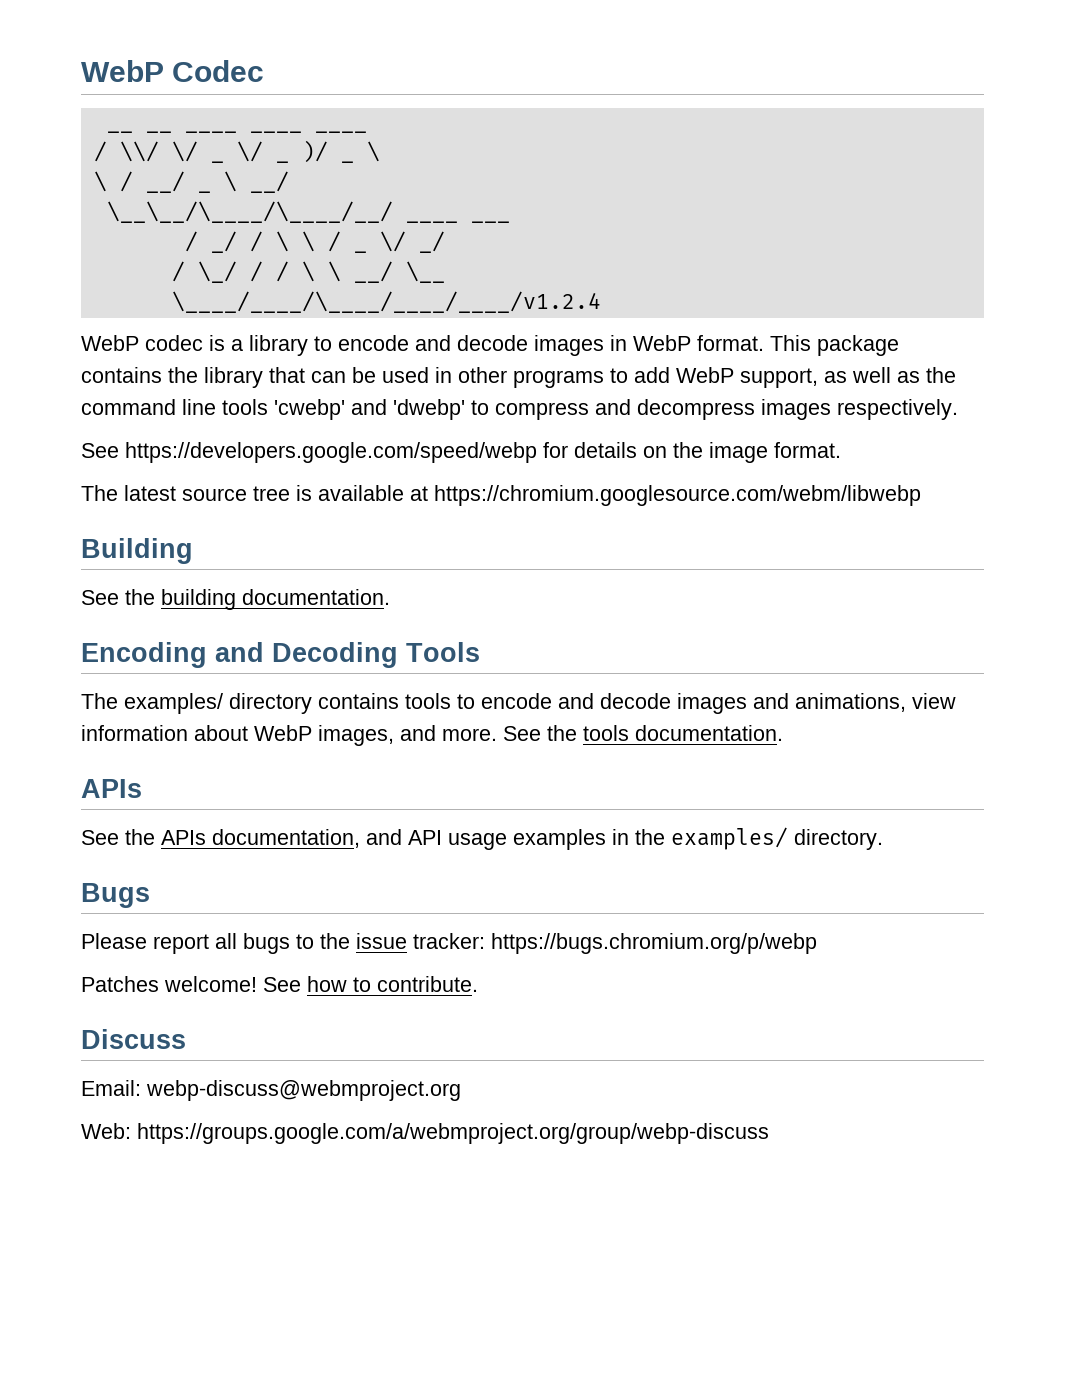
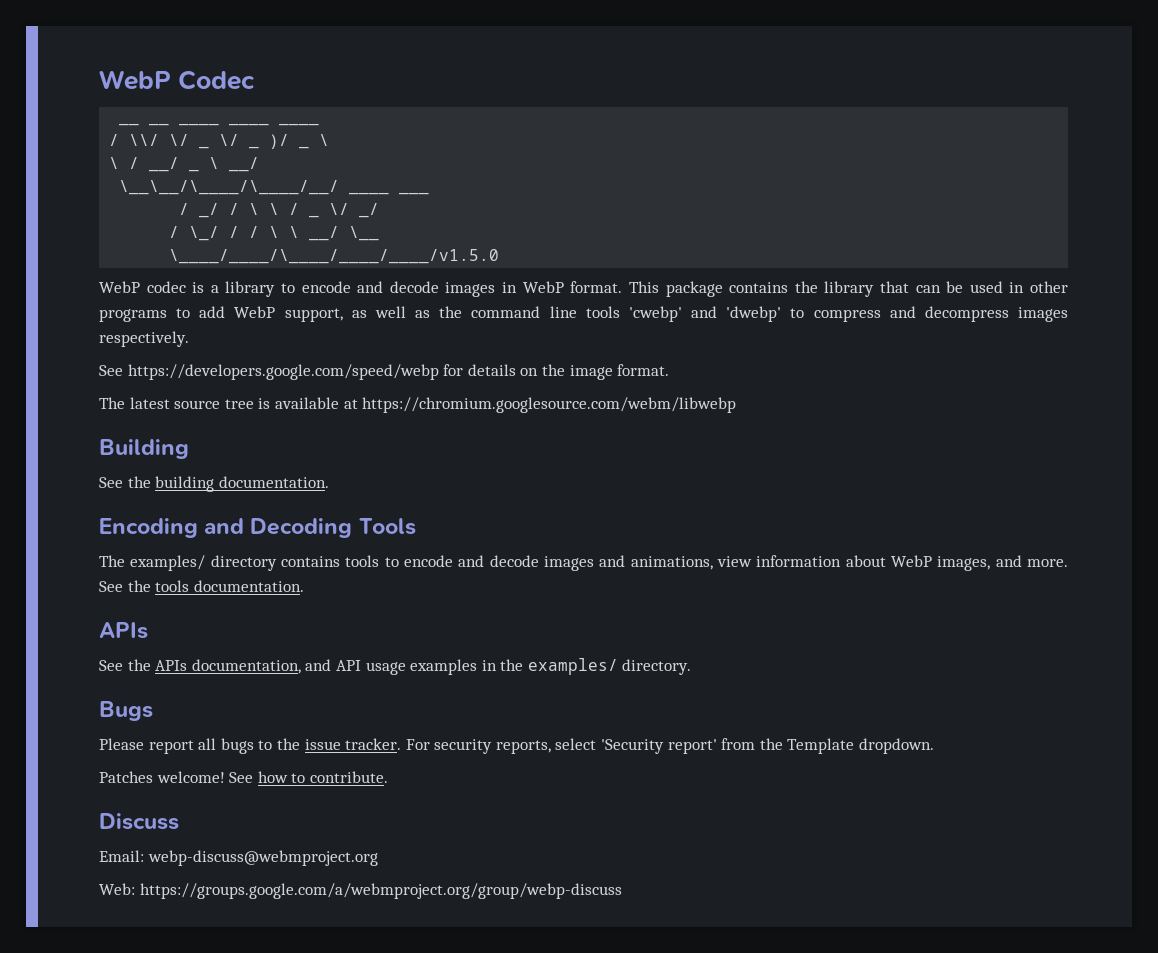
[171,291,601,313] \____/____/\____/____/____/v1.2.4 -> [169,249,500,264] \____/____/\____/____/____/v1.5.0
[413,933,817,954] tracker: https://bugs.chromium.org/p/webp -> [345,738,935,754] tracker. For security reports, select 'Security report' from the Template dropdown.

